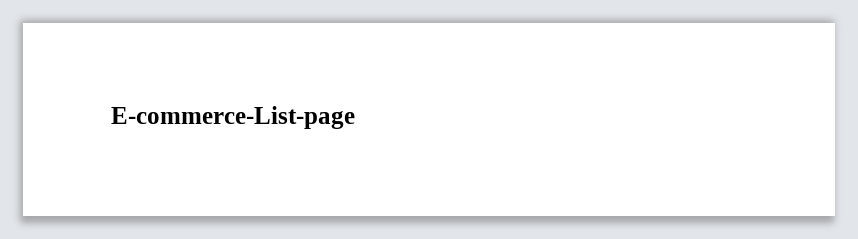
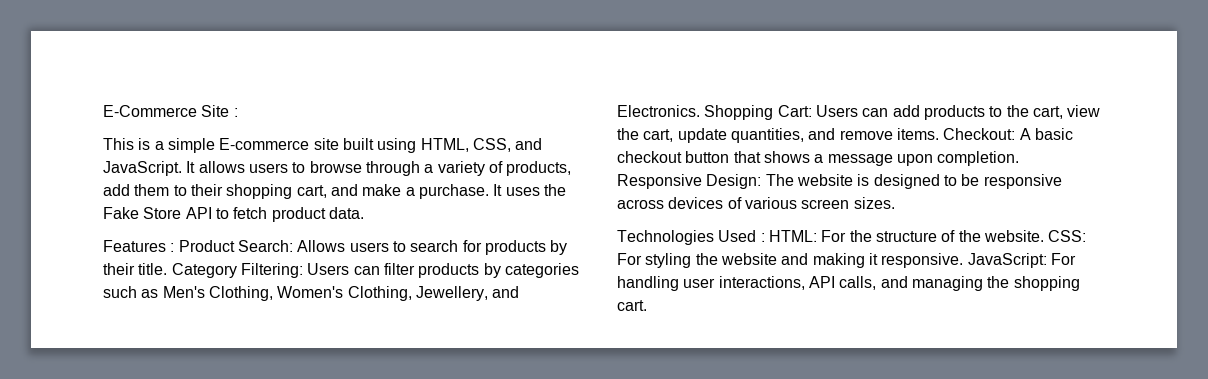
[111,106,355,129] E-commerce-List-page -> [103,105,238,117] [103,138,543,153] [103,161,572,176] [103,184,566,199] [103,207,364,222] [103,240,568,255] [103,263,579,278] [103,286,520,301] [617,105,1101,120] [617,128,1073,143] [617,151,1020,166] [617,174,1062,189] [617,197,895,209] [617,230,1087,245] [617,253,1076,268] [617,276,1080,291] [617,300,647,311] E-Commerce Site : // This is a simple E-commerce site built using HTML, CSS, and JavaScript. It allows users to browse through a variety of products, add them to their shopping cart, and make a purchase. It uses the Fake Store API to fetch product data. // Features : Product Search: Allows users to search for products by their title. Category Filtering: Users can filter products by categories such as Men's Clothing, Women's Clothing, Jewellery, and Electronics. Shopping Cart: Users can add products to the cart, view the cart, update quantities, and remove items. Checkout: A basic checkout button that shows a message upon completion. Responsive Design: The website is designed to be responsive across devices of various screen sizes. // Technologies Used : HTML: For the structure of the website. CSS: For styling the website and making it responsive. JavaScript: For handling user interactions, API calls, and managing the shopping cart.

